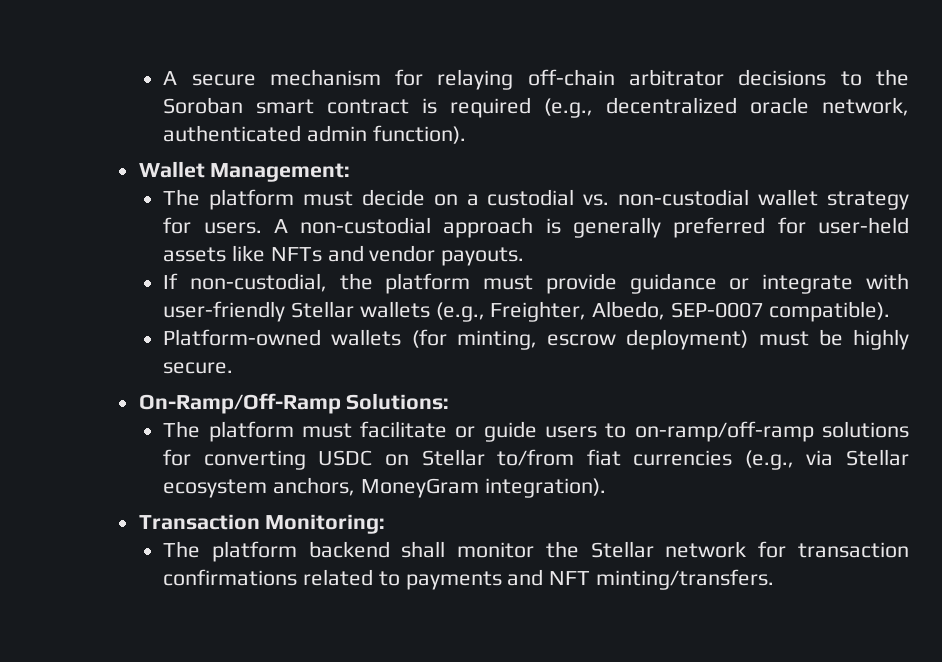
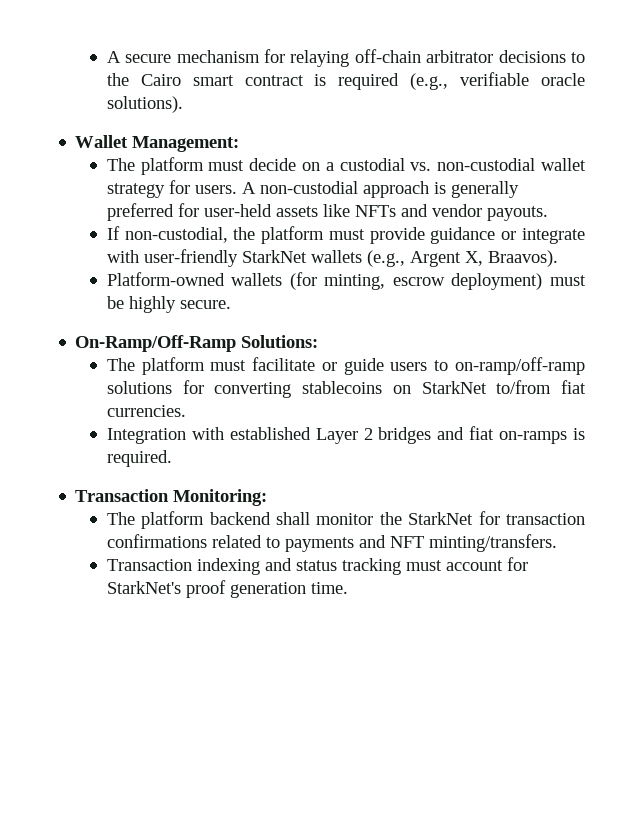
[163,97,244,114] Soroban -> [140,74,181,86] Cairo
[606,97,909,116] [163,125,466,144] decentralized oracle network, authenticated admin function). -> [460,72,585,86] [106,96,183,113] verifiable oracle solutions).
[291,301,355,318] Stellar -> [241,250,307,263] StarkNet
[490,301,890,322] Freighter, Albedo, SEP-0007 compatible). -> [409,250,558,267] Argent X, Braavos).
[318,449,909,470] [163,477,606,498] USDC on Stellar to/from fiat currencies (e.g., via Stellar ecosystem anchors, MoneyGram integration). -> [302,380,586,394] [106,405,186,417] [106,426,586,444] [106,450,172,467] stablecoins on StarkNet to/from fiat currencies. // Integration with established Layer 2 bridges and fiat on-ramps is required.
[590,541,747,558] Stellar network -> [408,512,474,525] StarkNet
(775, 579) none -> [106,557,528,575] [106,580,348,598] // Transaction indexing and status tracking must account for StarkNet's proof generation time.

